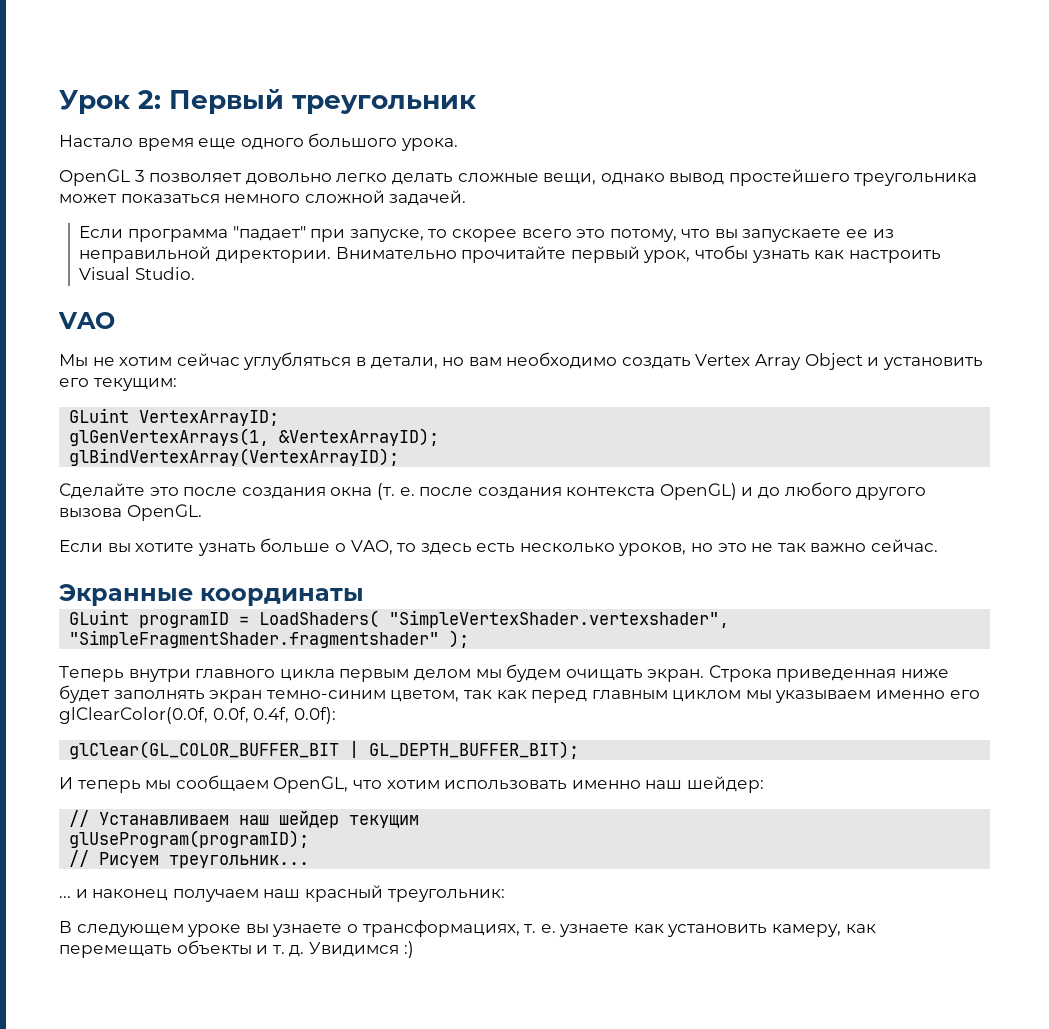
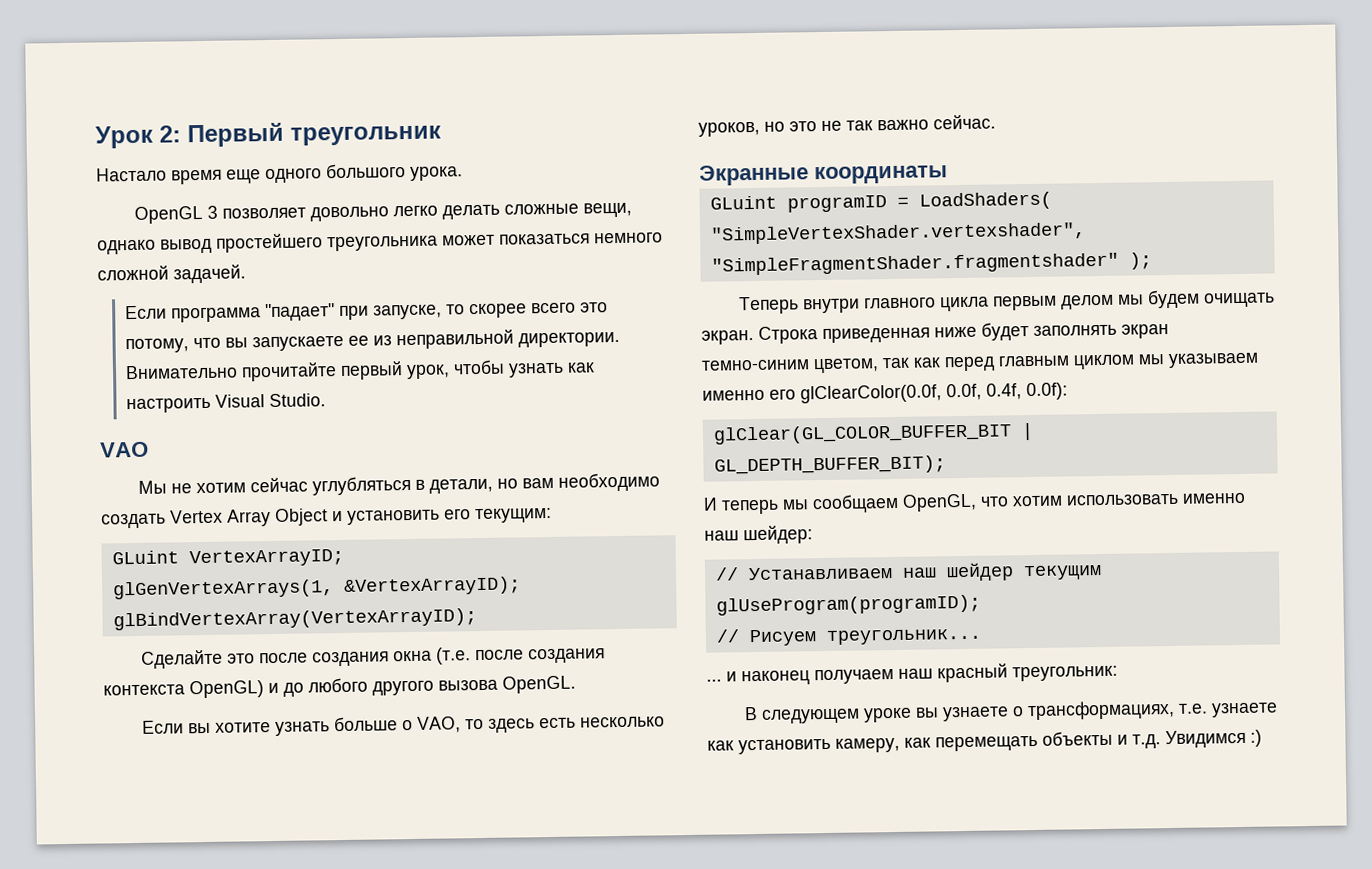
[376,483,415,500] (т. е. -> [436,647,472,665] (т.е.
[524,924,556,933] т. е. -> [1178,703,1209,714] т.е.
[272,945,305,957] т. д. -> [1132,734,1161,749] т.д.

